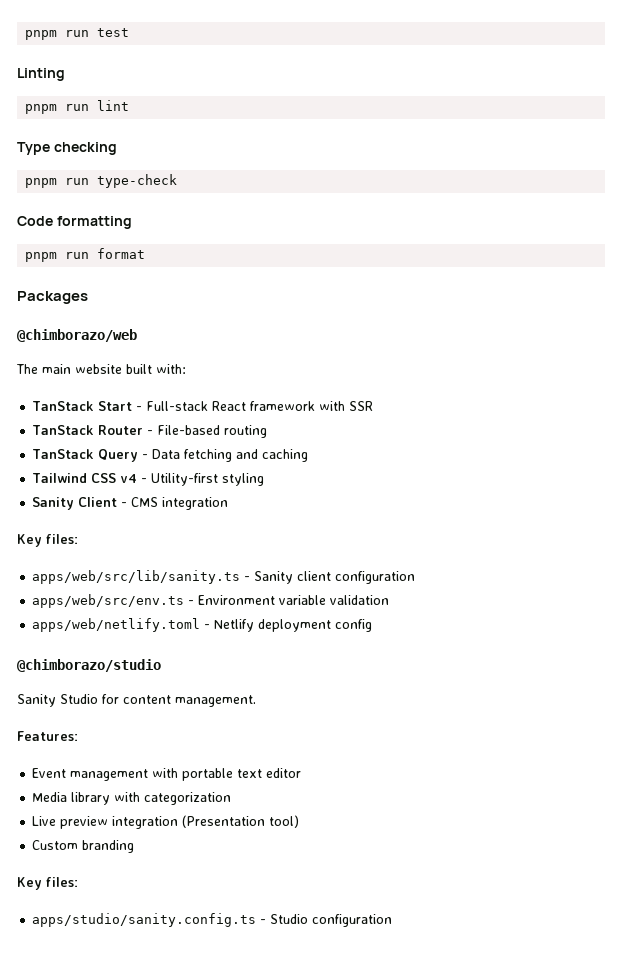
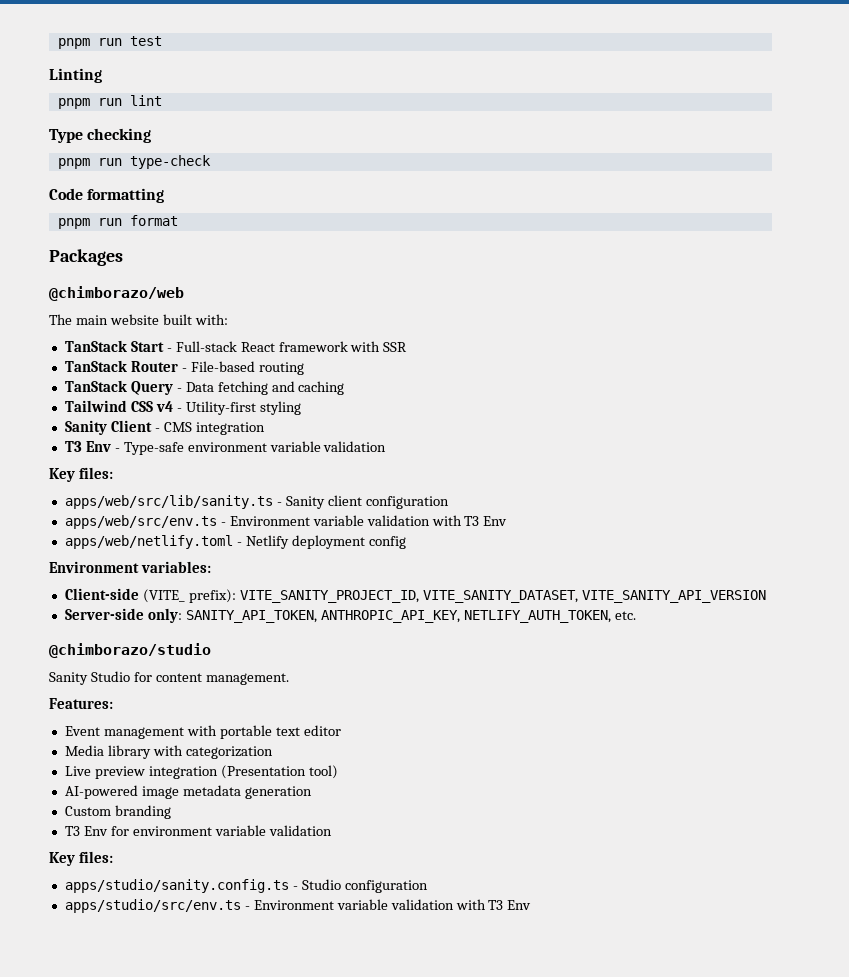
(229, 503) none -> [64,441,387,455] // T3 Env - Type-safe environment variable validation
(390, 600) none -> [431,515,508,526] with T3 Env
(373, 625) none -> [49,561,211,573] [64,588,766,603] [64,608,636,623] // Environment variables: // Client-side (VITE_ prefix): VITE_SANITY_PROJECT_ID, VITE_SANITY_DATASET, VITE_SANITY_API_VERSION // Server-side only: SANITY_API_TOKEN, ANTHROPIC_API_KEY, NETLIFY_AUTH_TOKEN, etc.
[32,840,135,853] Custom branding -> [64,785,312,799] [64,805,171,819] [64,825,332,836] AI-powered image metadata generation // Custom branding // T3 Env for environment variable validation
(393, 920) none -> [64,899,532,913] // apps/studio/src/env.ts - Environment variable validation with T3 Env

